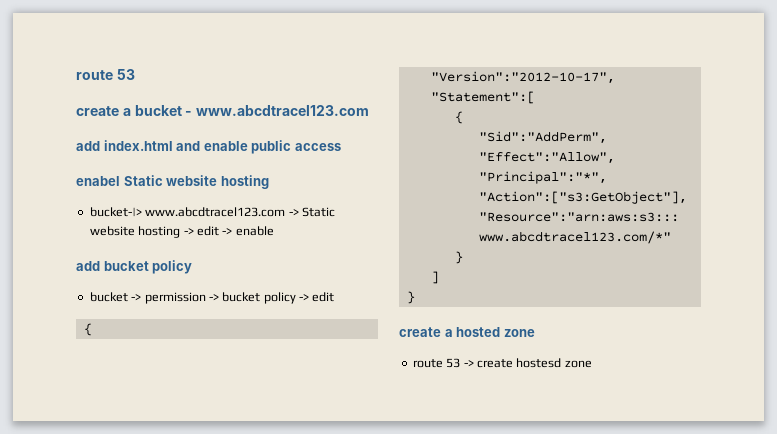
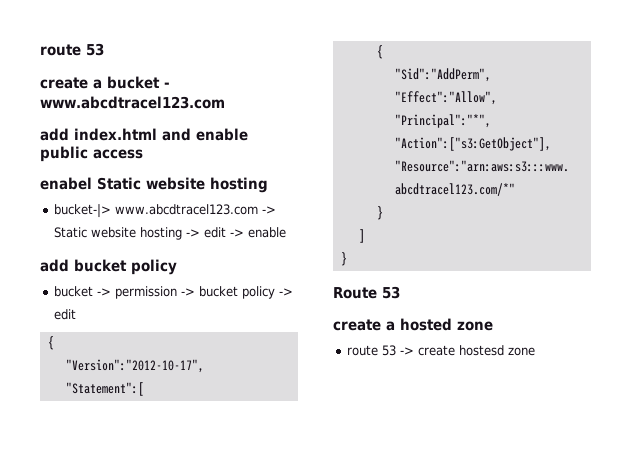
(415, 297) none -> [333,286,400,299] // Route 53

